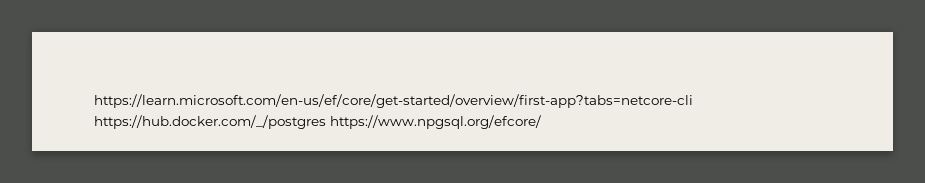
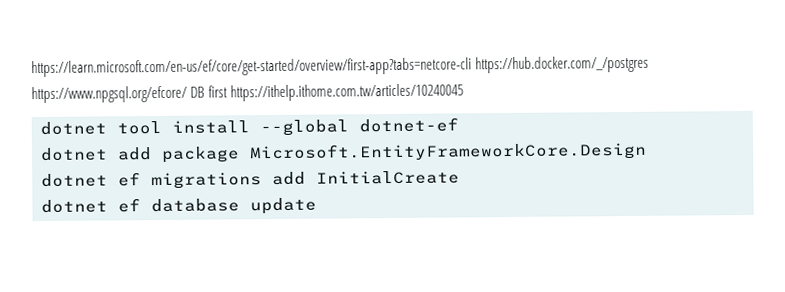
(541, 122) none -> [190,83,465,102] [40,117,459,137] [41,141,647,163] [41,170,460,190] [41,197,317,215] DB first https://ithelp.ithome.com.tw/articles/10240045 // dotnet tool install --global dotnet-ef // dotnet add package Microsoft.EntityFrameworkCore.Design // dotnet ef migrations add InitialCreate // dotnet ef database update

